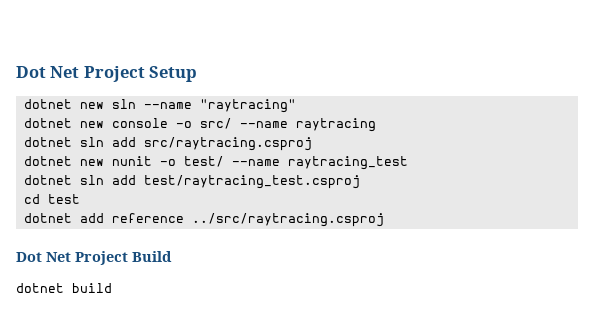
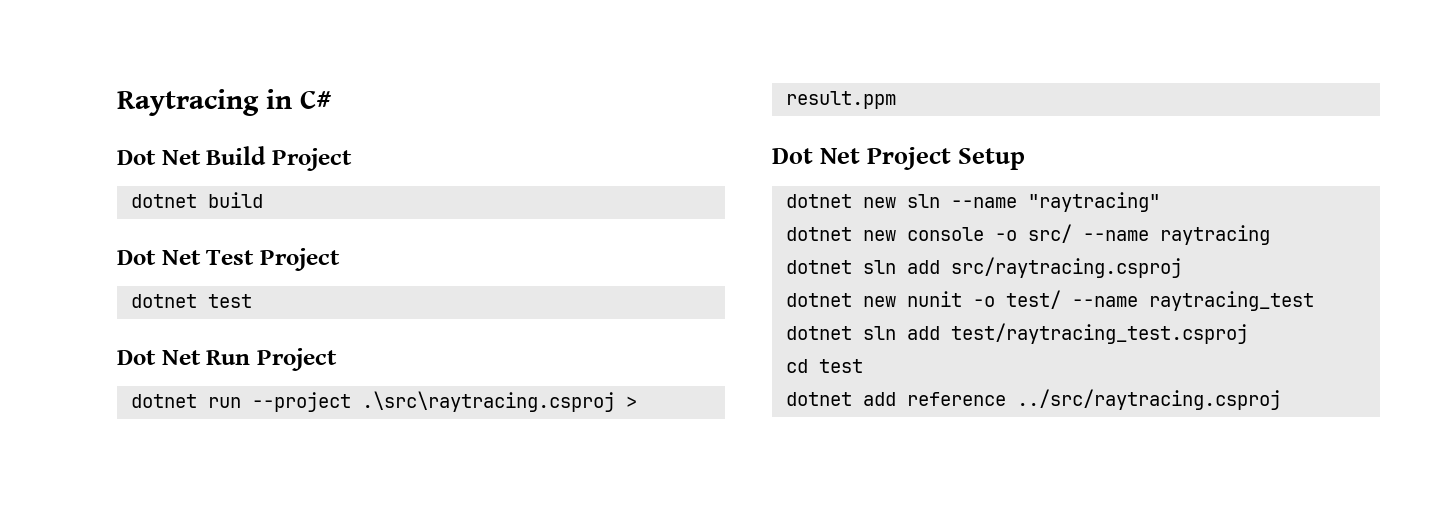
(16, 72) none -> [117,89,332,116] [117,146,352,171] [130,192,263,208] [117,248,340,271] [130,294,252,308] [117,348,337,371] [130,391,637,412] [785,91,896,109] Raytracing in C# // Dot Net Build Project // dotnet build // Dot Net Test Project // dotnet test // Dot Net Run Project // dotnet run --project .\src\raytracing.csproj > result.ppm //
[16,251,172,265] [16,283,112,293] // Dot Net Project Build // dotnet build -> (1281, 399) none

